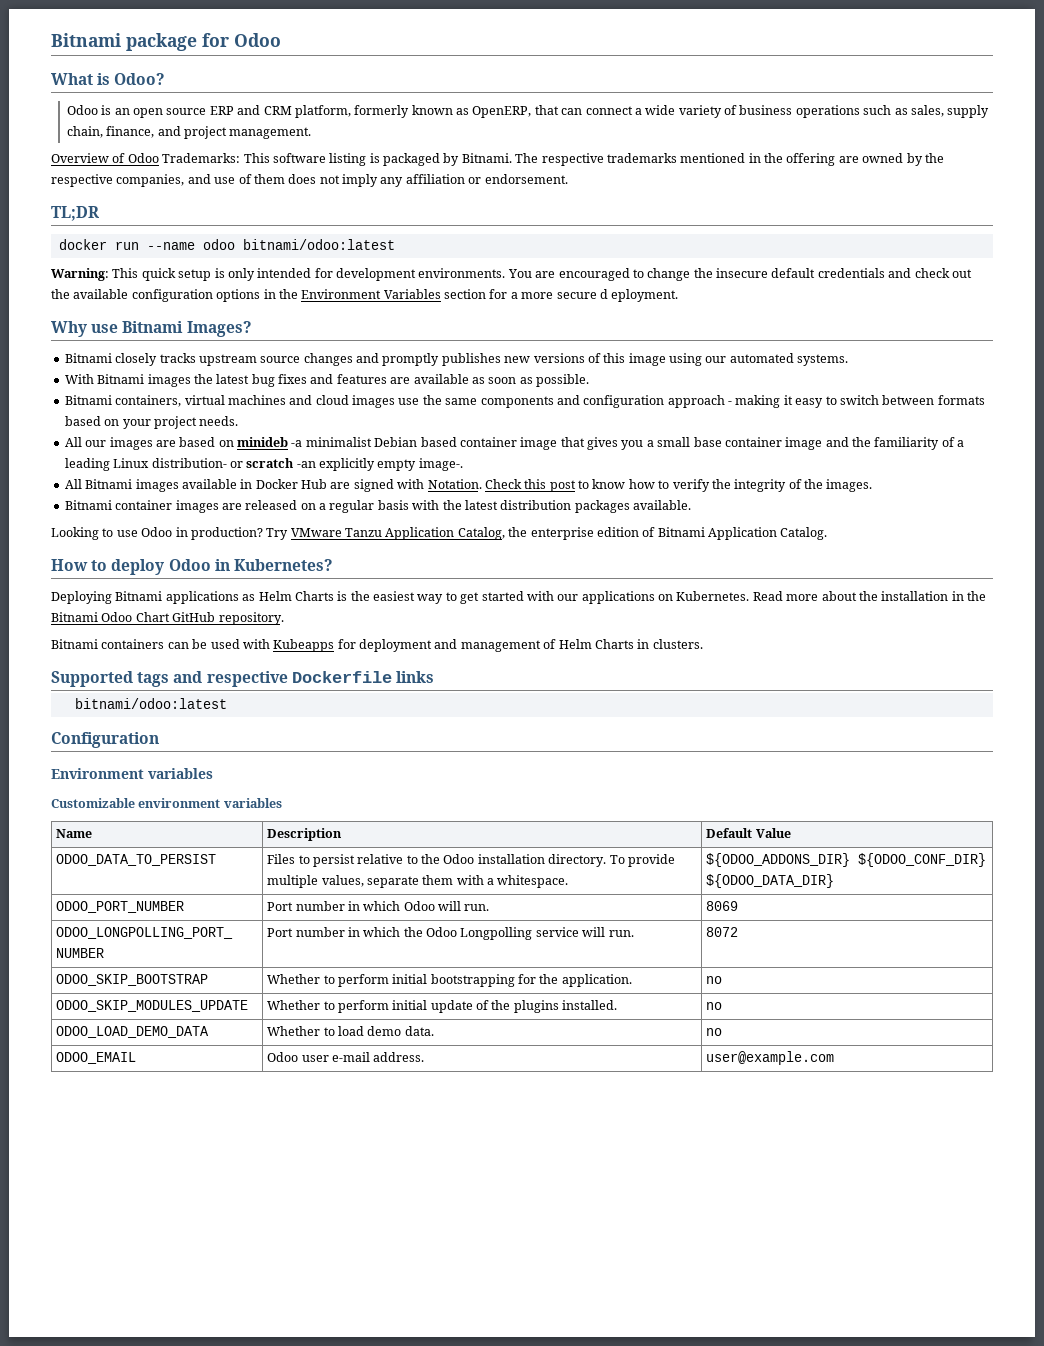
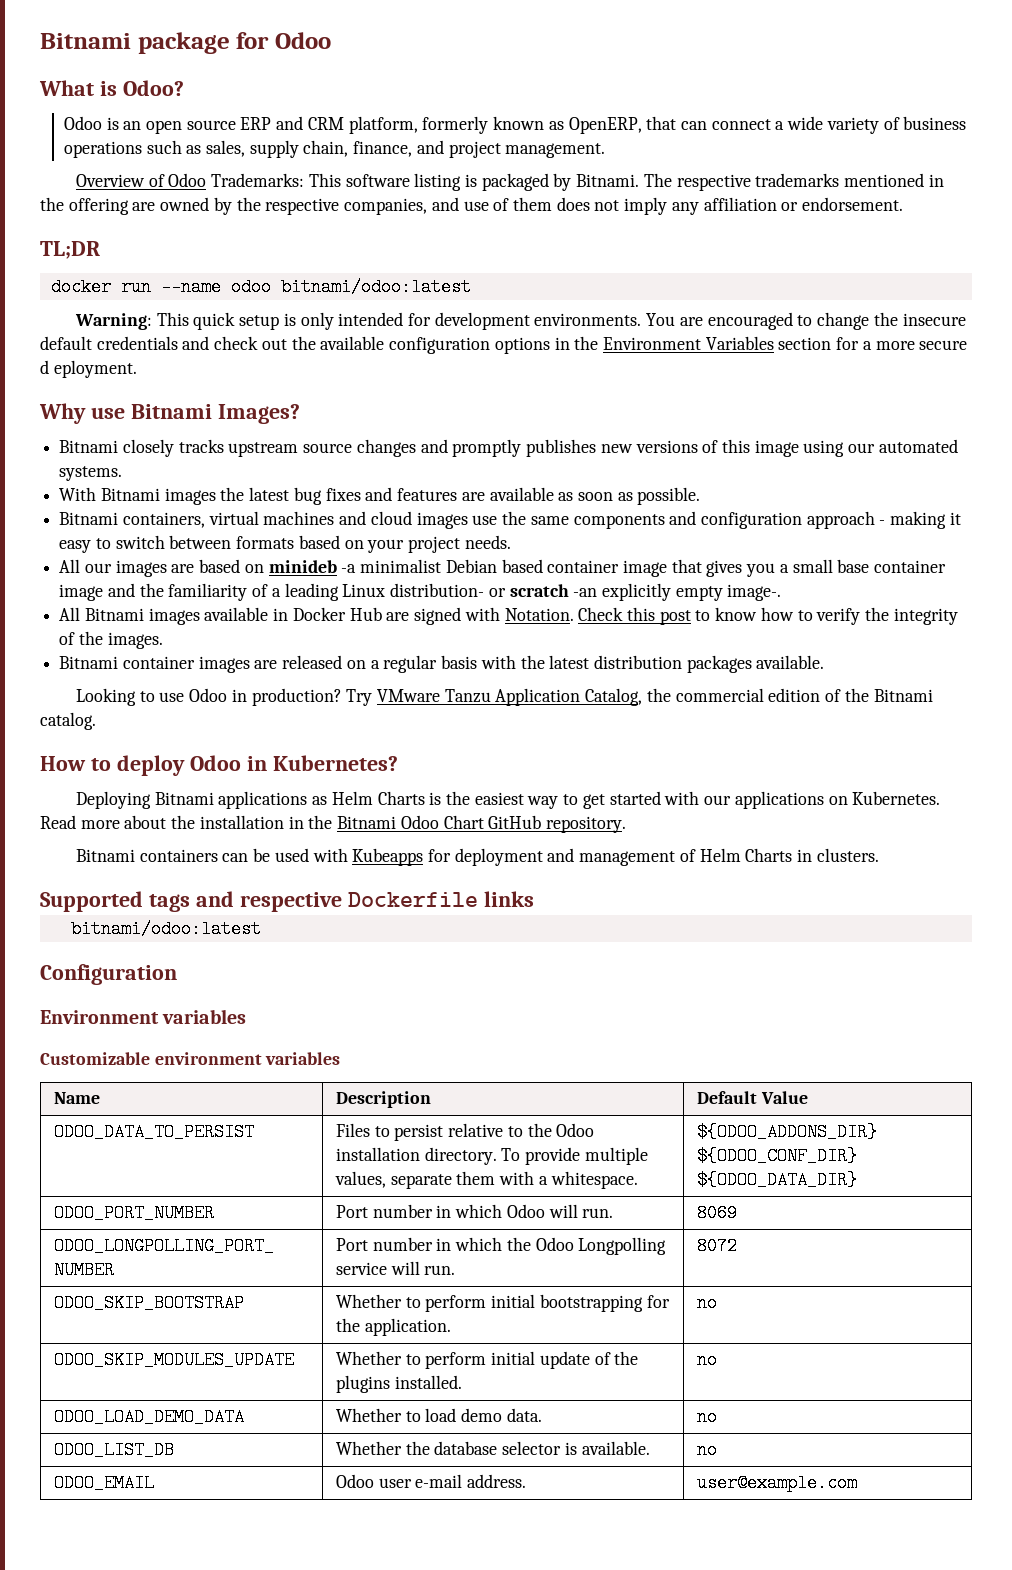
[530,527,594,540] enterprise -> [675,688,764,702] commercial
[657,527,828,540] Bitnami Application Catalog. -> [844,688,933,702] [40,712,96,730] the Bitnami catalog.
(723, 1032) none -> [53,1441,174,1459] [335,1441,650,1455] [696,1441,717,1459] // ODOO_LIST_DB | Whether the database selector is available. | no

